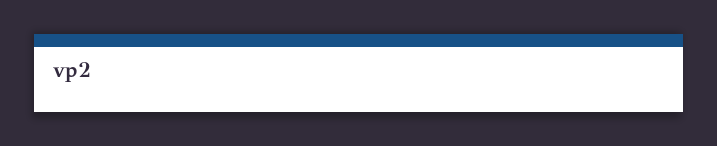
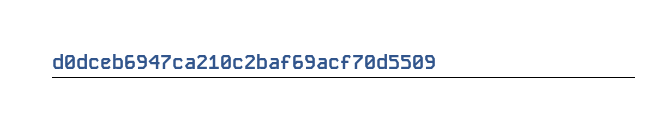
[53,62,91,82] vp2 -> [52,54,436,69] d0dceb6947ca210c2baf69acf70d5509

